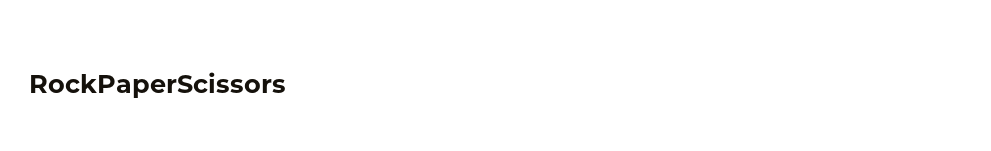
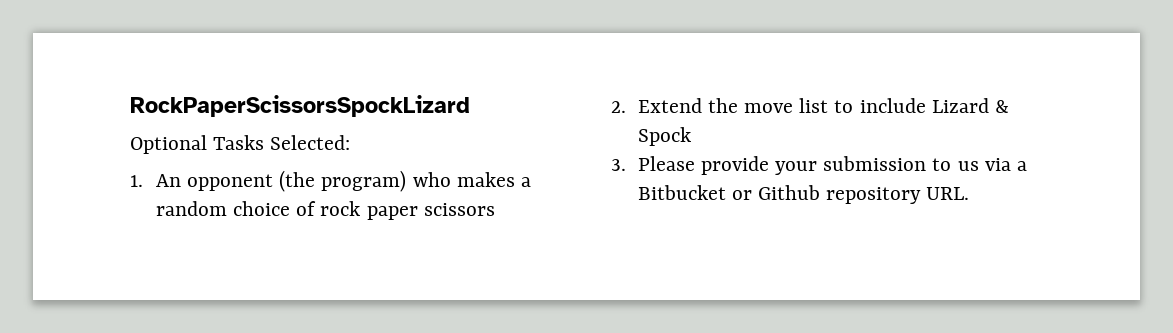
[29,72,286,98] RockPaperScissors -> [130,95,470,117] [130,135,351,154] [130,170,532,192] [155,201,495,220] [611,98,1009,113] [637,127,691,146] [611,156,1027,175] [637,185,970,204] RockPaperScissorsSpockLizard // Optional Tasks Selected: // 1. An opponent (the program) who makes a random choice of rock paper scissors // 2. Extend the move list to include Lizard & Spock // 3. Please provide your submission to us via a Bitbucket or Github repository URL.

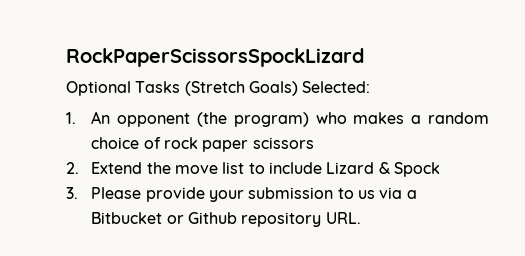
(265, 142) none -> [184,81,298,96] (Stretch Goals)

